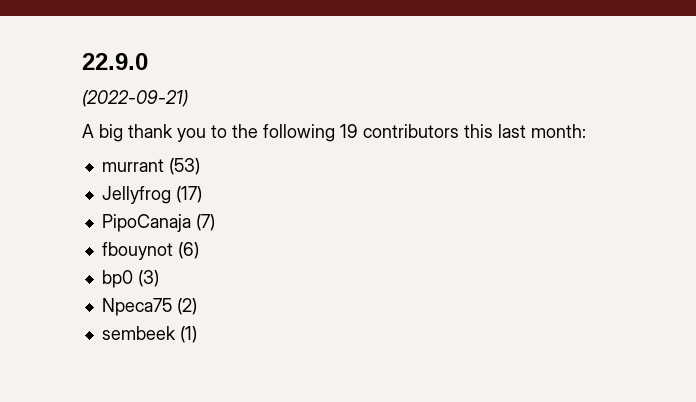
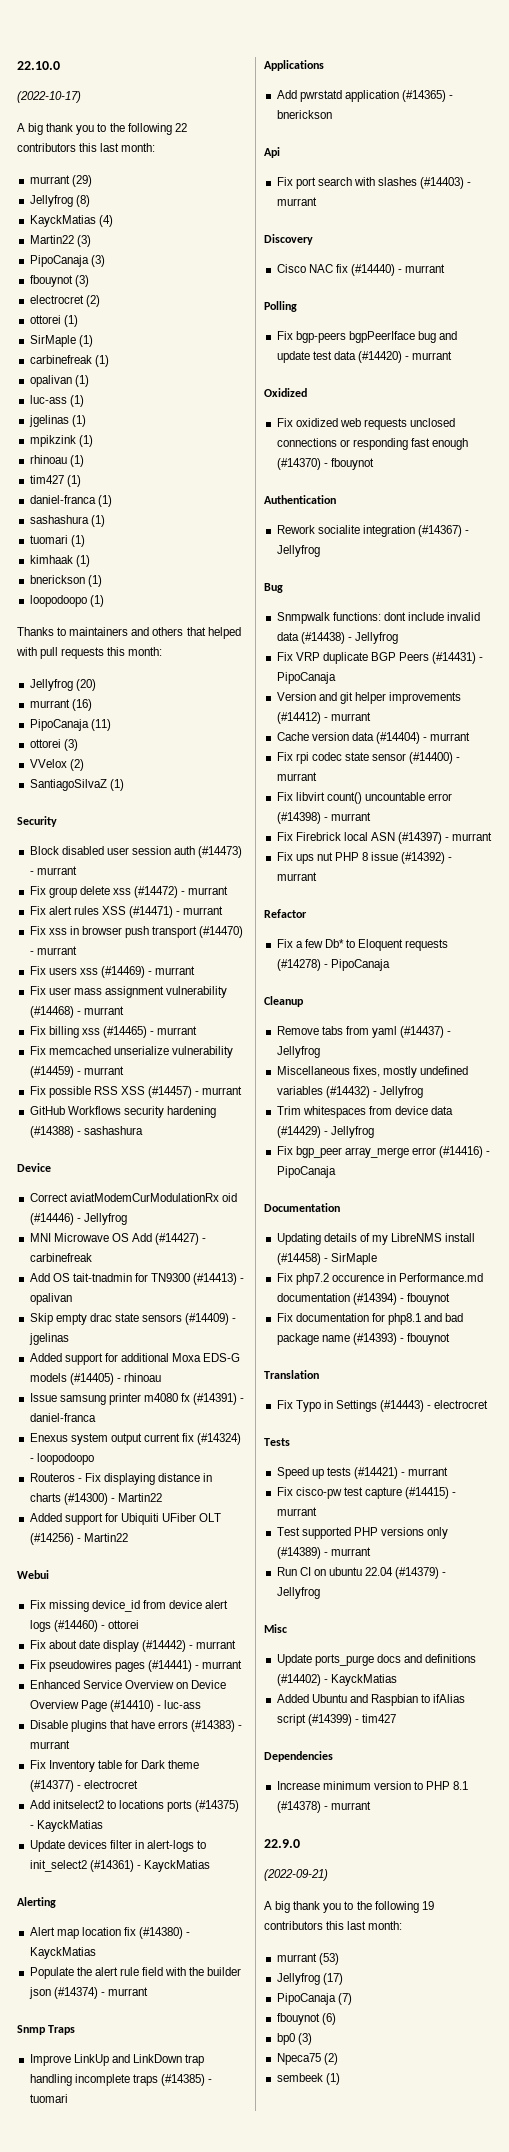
(82, 61) none -> [17,61,60,70] [17,91,81,103] [17,123,187,135] [17,143,156,152] [29,175,92,187] [29,195,90,207] [29,215,113,227] [29,235,91,247] [29,255,105,267] [29,275,89,287] [29,295,100,307] [29,315,78,327] [29,335,93,347] [29,355,109,367] [29,375,89,387] [29,395,84,407] [28,415,86,427] [29,435,93,447] [29,455,84,467] [29,475,81,487] [29,495,112,507] [29,515,105,527] [29,535,85,547] [29,555,90,567] [29,575,102,587] [29,595,104,607] [17,627,241,639] [16,647,163,659] [29,679,96,691] [29,699,92,711] [29,719,111,731] [29,739,78,751] [29,759,84,771] [29,779,124,791] [17,816,57,827] [29,846,243,858] [29,866,77,875] [29,886,229,898] [29,906,224,918] [29,926,244,938] [29,946,77,955] [29,966,196,978] [29,986,228,998] [29,1006,124,1018] [29,1026,198,1038] [29,1046,233,1058] [29,1066,124,1078] [29,1086,243,1098] [29,1106,216,1118] [29,1126,143,1138] [17,1163,51,1172] [29,1193,237,1202] [29,1213,127,1225] [29,1233,207,1245] [29,1253,92,1262] [29,1273,245,1285] [29,1293,72,1305] [29,1313,237,1325] [28,1333,69,1345] [29,1353,241,1365] [29,1373,161,1385] [29,1393,245,1405] [29,1413,96,1422] [29,1433,242,1445] [29,1453,94,1465] [29,1473,213,1485] [29,1493,162,1505] [29,1513,222,1525] [29,1533,128,1545] [17,1570,49,1579] [29,1600,229,1612] [29,1620,139,1632] [29,1640,237,1652] [29,1660,243,1672] [29,1680,227,1689] [29,1700,202,1712] [29,1720,243,1732] [29,1740,70,1749] [29,1760,200,1772] [29,1780,138,1792] [29,1800,240,1812] [29,1820,103,1832] [29,1840,207,1852] [29,1860,210,1872] [17,1897,56,1908] [29,1927,191,1939] [29,1947,96,1959] [29,1967,242,1979] [28,1987,148,1999] [17,2025,76,2035] [29,2054,205,2066] [29,2074,213,2086] [29,2094,68,2103] [264,60,324,71] [276,90,454,102] [276,110,332,119] [264,147,280,158] [276,177,472,189] [276,197,317,206] [264,234,313,245] [276,264,446,276] [264,301,297,312] [276,331,458,343] [276,351,453,363] [264,388,307,397] [276,418,456,430] [276,438,469,450] [276,458,374,470] [264,495,336,504] [276,525,470,537] [276,545,320,557] [264,583,283,593] [276,612,481,624] [276,632,398,644] [276,652,484,664] [276,672,336,684] [276,692,462,704] [276,712,371,724] [276,732,471,744] [276,752,461,764] [276,772,317,781] [276,792,453,804] [276,812,371,824] [276,832,493,844] [276,852,453,864] [276,872,317,881] [264,909,307,918] [276,939,449,951] [276,959,390,971] [264,996,304,1007] [276,1026,452,1038] [276,1046,320,1058] [276,1066,468,1078] [276,1086,423,1098] [276,1106,454,1118] [276,1126,374,1138] [276,1146,491,1158] [276,1166,336,1178] [264,1203,340,1212] [276,1233,476,1245] [276,1253,377,1265] [276,1273,484,1285] [276,1293,450,1305] [276,1313,464,1325] [276,1333,451,1345] [264,1370,319,1379] [276,1400,489,1412] [264,1438,290,1446] [276,1467,449,1479] [276,1487,457,1499] [276,1507,317,1516] [276,1527,449,1539] [276,1547,371,1559] [276,1567,447,1579] [276,1587,320,1599] [264,1624,287,1633] [276,1654,477,1666] [276,1674,397,1686] [276,1694,466,1706] [276,1714,396,1726] [264,1751,333,1762] [276,1781,469,1790] [276,1801,371,1813] 22.10.0 // (2022-10-17) // A big thank you to the following 22 contributors this last month: // murrant (29) // Jellyfrog (8) // KayckMatias (4) // Martin22 (3) // PipoCanaja (3) // fbouynot (3) // electrocret (2) // ottorei (1) // SirMaple (1) // carbinefreak (1) // opalivan (1) // luc-ass (1) // jgelinas (1) // mpikzink (1) // rhinoau (1) // tim427 (1) // daniel-franca (1) // sashashura (1) // tuomari (1) // kimhaak (1) // bnerickson (1) // loopodoopo (1) // Thanks to maintainers and others that helped with pull requests this month: // Jellyfrog (20) // murrant (16) // PipoCanaja (11) // ottorei (3) // VVelox (2) // SantiagoSilvaZ (1) // Security // Block disabled user session auth (#14473) - murrant // Fix group delete xss (#14472) - murrant // Fix alert rules XSS (#14471) - murrant // Fix xss in browser push transport (#14470) - murrant // Fix users xss (#14469) - murrant // Fix user mass assignment vulnerability (#14468) - murrant // Fix billing xss (#14465) - murrant // Fix memcached unserialize vulnerability (#14459) - murrant // Fix possible RSS XSS (#14457) - murrant // GitHub Workflows security hardening (#14388) - sashashura // Device // Correct aviatModemCurModulationRx oid (#14446) - Jellyfrog // MNI Microwave OS Add (#14427) - carbinefreak // Add OS tait-tnadmin for TN9300 (#14413) - opalivan // Skip empty drac state sensors (#14409) - jgelinas // Added support for additional Moxa EDS-G models (#14405) - rhinoau // Issue samsung printer m4080 fx (#14391) - daniel-franca // Enexus system output current fix (#14324) - loopodoopo // Routeros - Fix displaying distance in charts (#14300) - Martin22 // Added support for Ubiquiti UFiber OLT (#14256) - Martin22 // Webui // Fix missing device_id from device alert logs (#14460) - ottorei // Fix about date display (#14442) - murrant // Fix pseudowires pages (#14441) - murrant // Enhanced Service Overview on Device Overview Page (#14410) - luc-ass // Disable plugins that have errors (#14383) - murrant // Fix Inventory table for Dark theme (#14377) - electrocret // Add initselect2 to locations ports (#14375) - KayckMatias // Update devices filter in alert-logs to init_select2 (#14361) - KayckMatias // Alerting // Alert map location fix (#14380) - KayckMatias // Populate the alert rule field with the builder json (#14374) - murrant // Snmp Traps // Improve LinkUp and LinkDown trap handling incomplete traps (#14385) - tuomari // Applications // Add pwrstatd application (#14365) - bnerickson // Api // Fix port search with slashes (#14403) - murrant // Discovery // Cisco NAC fix (#14440) - murrant // Polling // Fix bgp-peers bgpPeerIface bug and update test data (#14420) - murrant // Oxidized // Fix oxidized web requests unclosed connections or responding fast enough (#14370) - fbouynot // Authentication // Rework socialite integration (#14367) - Jellyfrog // Bug // Snmpwalk functions: dont include invalid data (#14438) - Jellyfrog // Fix VRP duplicate BGP Peers (#14431) - PipoCanaja // Version and git helper improvements (#14412) - murrant // Cache version data (#14404) - murrant // Fix rpi codec state sensor (#14400) - murrant // Fix libvirt count() uncountable error (#14398) - murrant // Fix Firebrick local ASN (#14397) - murrant // Fix ups nut PHP 8 issue (#14392) - murrant // Refactor // Fix a few Db* to Eloquent requests (#14278) - PipoCanaja // Cleanup // Remove tabs from yaml (#14437) - Jellyfrog // Miscellaneous fixes, mostly undefined variables (#14432) - Jellyfrog // Trim whitespaces from device data (#14429) - Jellyfrog // Fix bgp_peer array_merge error (#14416) - PipoCanaja // Documentation // Updating details of my LibreNMS install (#14458) - SirMaple // Fix php7.2 occurence in Performance.md documentation (#14394) - fbouynot // Fix documentation for php8.1 and bad package name (#14393) - fbouynot // Translation // Fix Typo in Settings (#14443) - electrocret // Tests // Speed up tests (#14421) - murrant // Fix cisco-pw test capture (#14415) - murrant // Test supported PHP versions only (#14389) - murrant // Run CI on ubuntu 22.04 (#14379) - Jellyfrog // Misc // Update ports_purge docs and definitions (#14402) - KayckMatias // Added Ubuntu and Raspbian to ifAlias script (#14399) - tim427 // Dependencies // Increase minimum version to PHP 8.1 (#14378) - murrant //

